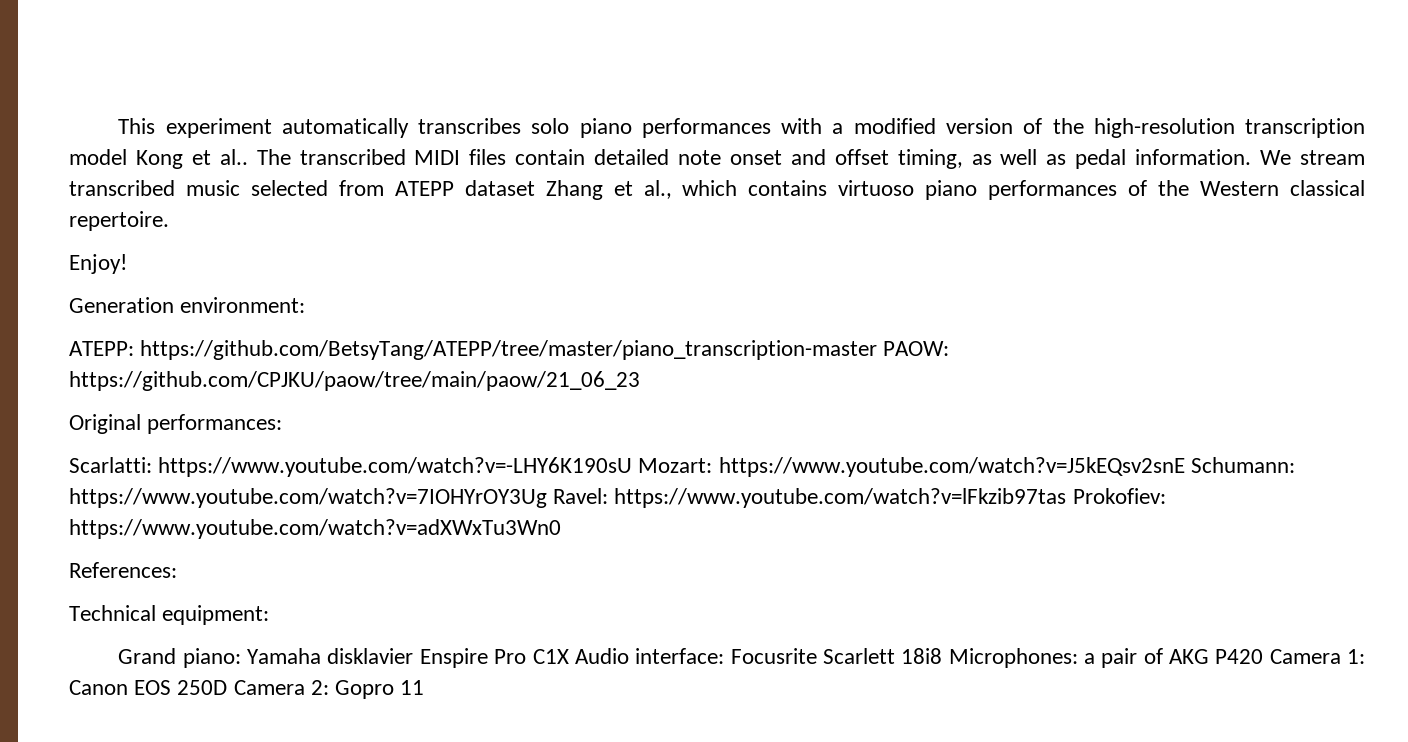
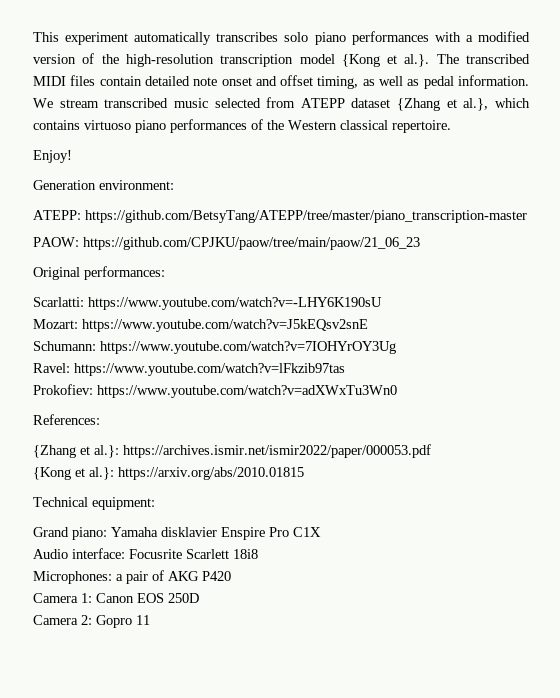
[135,149,248,169] Kong et al.. -> [341,54,430,67] {Kong et al.}.
[545,180,672,200] Zhang et al., -> [397,98,489,111] {Zhang et al.},
(878, 350) none -> (527, 216) //
(633, 467) none -> (382, 303) //
(1185, 467) none -> (368, 325) //
(547, 498) none -> (396, 347) //
(1067, 498) none -> (345, 369) //
(177, 570) none -> [33,444,431,458] [33,467,304,480] // {Zhang et al.}: https://archives.ismir.net/ismir2022/paper/000053.pdf // {Kong et al.}: https://arxiv.org/abs/2010.01815
(569, 656) none -> (321, 532) //
(943, 656) none -> (258, 554) //
(1264, 656) none -> (231, 576) //
(228, 687) none -> (199, 598) //

